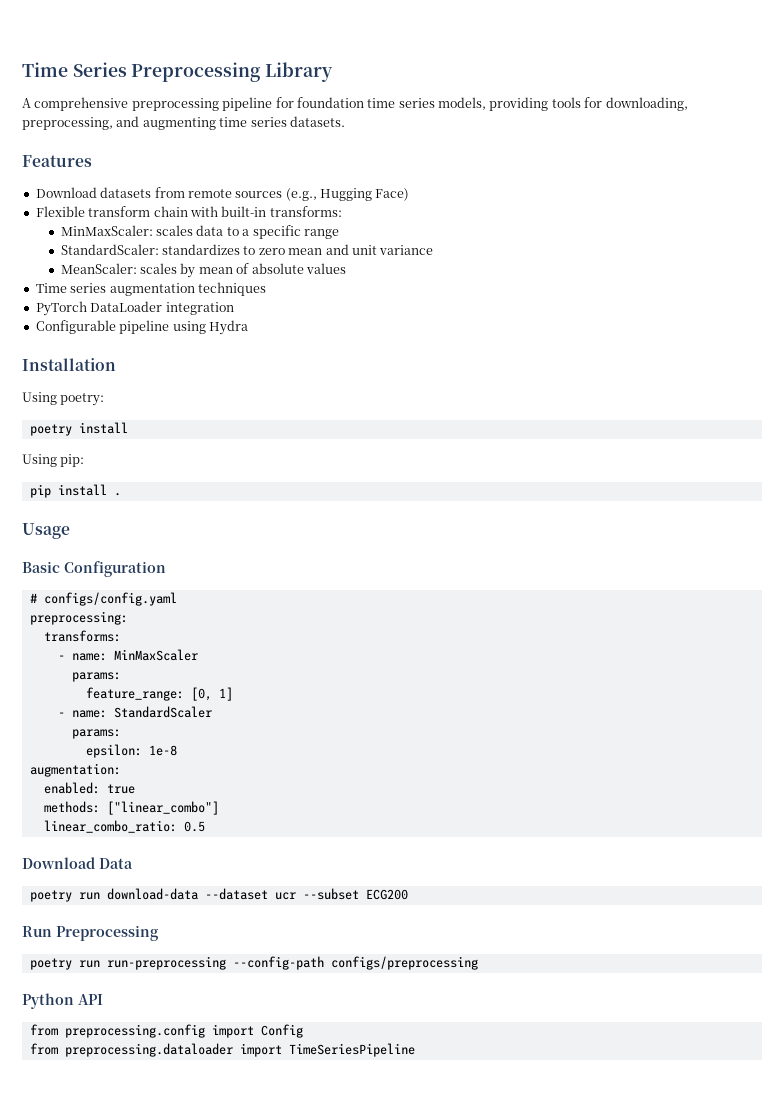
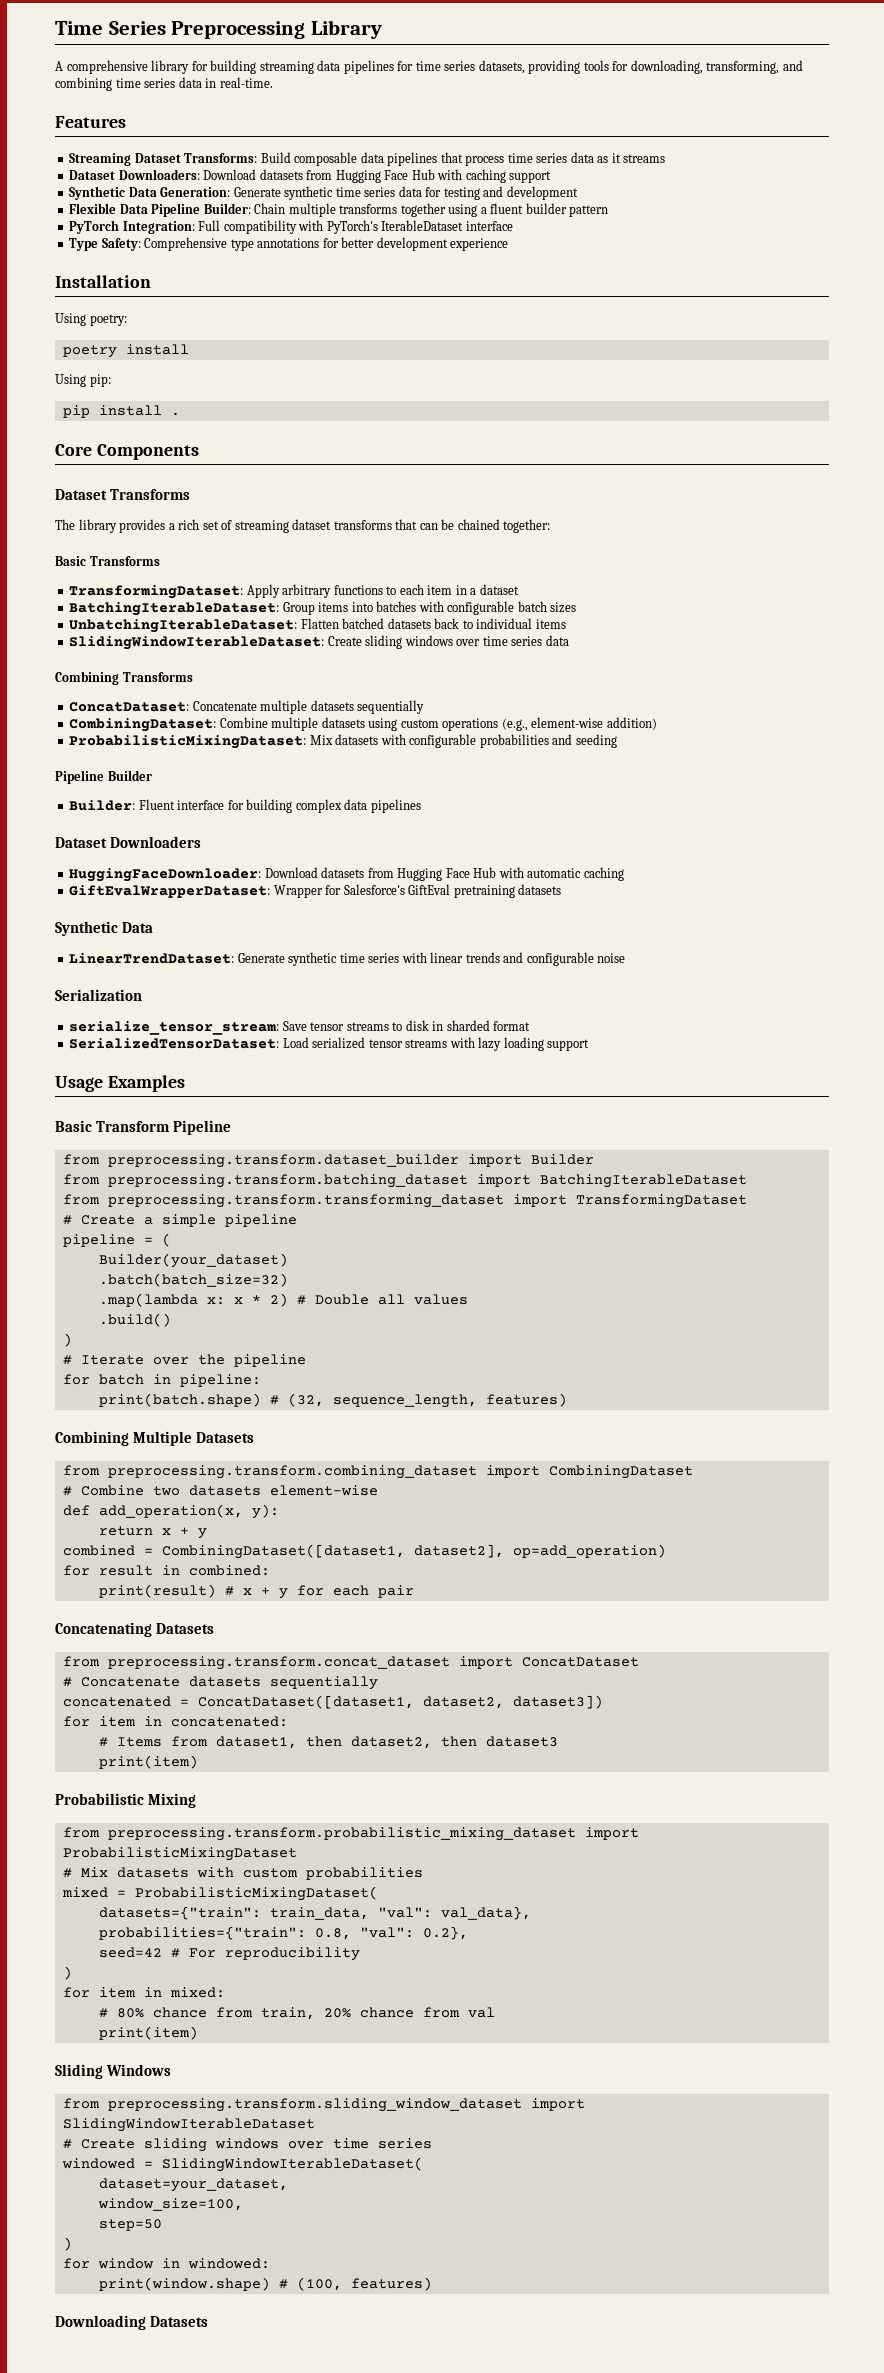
[131,97,486,111] preprocessing pipeline for foundation time series models, -> [151,60,525,74] library for building streaming data pipelines for time series datasets,
[22,116,345,130] [22,155,92,167] [35,187,410,201] [35,206,342,217] [60,225,339,239] [60,244,434,255] [60,263,346,278] [35,282,266,296] [35,301,234,316] [35,320,248,335] preprocessing, and augmenting time series datasets. // Features // Download datasets from remote sources (e.g., Hugging Face) // Flexible transform chain with built-in transforms: // MinMaxScaler: scales data to a specific range // StandardScaler: standardizes to zero mean and unit variance // MeanScaler: scales by mean of absolute values // Time series augmentation techniques // PyTorch DataLoader integration // Configurable pipeline using Hydra -> [706,60,803,74] [55,77,273,91] [55,116,126,128] [69,152,666,166] [69,169,552,183] [69,186,578,200] [69,203,609,217] [69,220,513,234] [69,237,509,251] transforming, and combining time series data in real-time. // Features // Streaming Dataset Transforms: Build composable data pipelines that process time series data as it streams // Dataset Downloaders: Download datasets from Hugging Face Hub with caching support // Synthetic Data Generation: Generate synthetic time series data for testing and development // Flexible Data Pipeline Builder: Chain multiple transforms together using a fluent builder pattern // PyTorch Integration: Full compatibility with PyTorch's IterableDataset interface // Type Safety: Comprehensive type annotations for better development experience
[22,523,70,539] [22,561,166,577] [29,592,177,606] [29,611,128,625] [43,630,121,642] [57,649,198,661] [71,672,121,682] [85,687,233,701] [57,706,212,718] [71,729,121,739] [85,744,177,758] [29,763,121,777] [43,782,135,794] [43,801,219,815] [43,820,205,833] [22,857,133,869] [29,888,408,902] [22,925,159,941] [29,956,478,970] [22,993,103,1009] [29,1024,303,1038] [29,1043,415,1057] Usage // Basic Configuration // # configs/config.yaml // preprocessing: // transforms: // - name: MinMaxScaler // params: // feature_range: [0, 1] // - name: StandardScaler // params: // epsilon: 1e-8 // augmentation: // enabled: true // methods: ["linear_combo"] // linear_combo_ratio: 0.5 // Download Data // poetry run download-data --dataset ucr --subset ECG200 // Run Preprocessing // poetry run run-preprocessing --config-path configs/preprocessing // Python API // from preprocessing.config import Config // from preprocessing.dataloader import TimeSeriesPipeline -> [55,444,199,460] [55,489,191,500] [55,519,551,533] [55,556,160,566] [69,584,519,599] [69,601,577,616] [69,618,566,633] [69,635,569,650] [55,671,193,685] [69,700,425,714] [69,717,657,732] [69,734,617,749] [55,770,152,784] [69,799,421,813] [55,836,202,848] [69,867,624,882] [69,884,562,898] [55,921,154,936] [69,952,626,966] [55,989,142,1001] [69,1020,531,1035] [69,1037,590,1051] [55,1075,185,1092] [55,1120,232,1135] [62,1154,594,1168] [62,1174,747,1188] [62,1194,747,1208] [62,1214,297,1227] [62,1233,171,1247] [98,1253,288,1268] [98,1273,288,1287] [98,1293,468,1307] [98,1313,171,1327] [62,1333,72,1347] [62,1354,306,1367] [62,1374,261,1387] [98,1393,567,1408] [55,1431,255,1446] [62,1465,693,1479] [62,1485,378,1496] [62,1504,279,1519] [98,1526,207,1539] [62,1544,666,1559] [62,1565,270,1576] [98,1584,414,1599] [55,1622,215,1637] [62,1656,639,1670] [62,1676,378,1690] [62,1695,603,1709] [62,1716,288,1727] [98,1736,558,1749] [98,1755,198,1769] [55,1793,197,1808] [62,1827,639,1841] [62,1847,297,1861] [62,1867,423,1880] [61,1886,378,1901] [98,1906,531,1920] [98,1926,468,1940] [98,1947,360,1961] [62,1966,72,1980] [62,1987,225,1998] [98,2007,495,2020] [98,2026,198,2040] [55,2064,172,2079] [62,2098,585,2112] [62,2118,315,2132] [62,2138,432,2152] [61,2157,423,2172] [98,2178,288,2192] [97,2198,243,2211] [98,2219,162,2231] [62,2237,72,2251] [62,2258,270,2269] [98,2277,432,2291] [55,2315,209,2330] Core Components // Dataset Transforms // The library provides a rich set of streaming dataset transforms that can be chained together: // Basic Transforms // TransformingDataset: Apply arbitrary functions to each item in a dataset // BatchingIterableDataset: Group items into batches with configurable batch sizes // UnbatchingIterableDataset: Flatten batched datasets back to individual items // SlidingWindowIterableDataset: Create sliding windows over time series data // Combining Transforms // ConcatDataset: Concatenate multiple datasets sequentially // CombiningDataset: Combine multiple datasets using custom operations (e.g., element-wise addition) // ProbabilisticMixingDataset: Mix datasets with configurable probabilities and seeding // Pipeline Builder // Builder: Fluent interface for building complex data pipelines // Dataset Downloaders // HuggingFaceDownloader: Download datasets from Hugging Face Hub with automatic caching // GiftEvalWrapperDataset: Wrapper for Salesforce's GiftEval pretraining datasets // Synthetic Data // LinearTrendDataset: Generate synthetic time series with linear trends and configurable noise // Serialization // serialize_tensor_stream: Save tensor streams to disk in sharded format // SerializedTensorDataset: Load serialized tensor streams with lazy loading support // Usage Examples // Basic Transform Pipeline // from preprocessing.transform.dataset_builder import Builder // from preprocessing.transform.batching_dataset import BatchingIterableDataset // from preprocessing.transform.transforming_dataset import TransformingDataset // # Create a simple pipeline // pipeline = ( // Builder(your_dataset) // .batch(batch_size=32) // .map(lambda x: x * 2) # Double all values // .build() // ) // # Iterate over the pipeline // for batch in pipeline: // print(batch.shape) # (32, sequence_length, features) // Combining Multiple Datasets // from preprocessing.transform.combining_dataset import CombiningDataset // # Combine two datasets element-wise // def add_operation(x, y): // return x + y // combined = CombiningDataset([dataset1, dataset2], op=add_operation) // for result in combined: // print(result) # x + y for each pair // Concatenating Datasets // from preprocessing.transform.concat_dataset import ConcatDataset // # Concatenate datasets sequentially // concatenated = ConcatDataset([dataset1, dataset2, dataset3]) // for item in concatenated: // # Items from dataset1, then dataset2, then dataset3 // print(item) // Probabilistic Mixing // from preprocessing.transform.probabilistic_mixing_dataset import ProbabilisticMixingDataset // # Mix datasets with custom probabilities // mixed = ProbabilisticMixingDataset( // datasets={"train": train_data, "val": val_data}, // probabilities={"train": 0.8, "val": 0.2}, // seed=42 # For reproducibility // ) // for item in mixed: // # 80% chance from train, 20% chance from val // print(item) // Sliding Windows // from preprocessing.transform.sliding_window_dataset import SlidingWindowIterableDataset // # Create sliding windows over time series // windowed = SlidingWindowIterableDataset( // dataset=your_dataset, // window_size=100, // step=50 // ) // for window in windowed: // print(window.shape) # (100, features) // Downloading Datasets

